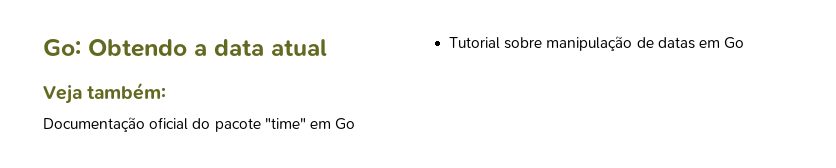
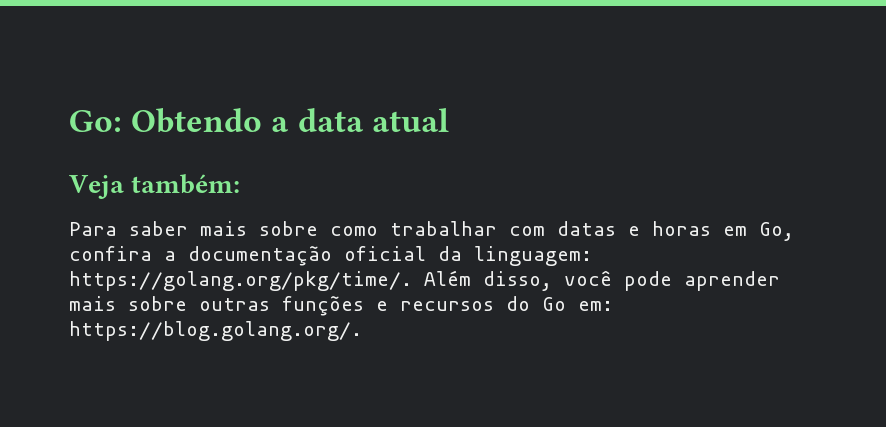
[43,117,356,132] [449,36,745,51] Documentação oficial do pacote "time" em Go // Tutorial sobre manipulação de datas em Go -> [69,221,794,241] [69,246,592,266] [69,270,780,291] [69,296,613,316] [69,321,362,341] Para saber mais sobre como trabalhar com datas e horas em Go, confira a documentação oficial da linguagem: https://golang.org/pkg/time/. Além disso, você pode aprender mais sobre outras funções e recursos do Go em: https://blog.golang.org/.

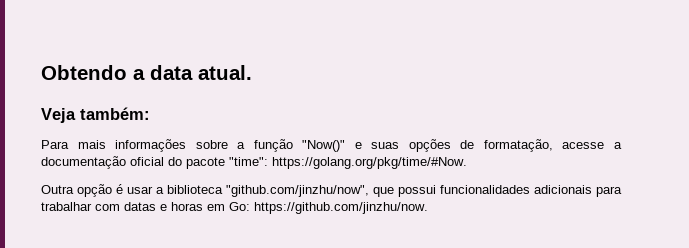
[69,110,122,132] Go: -> (41, 72) none
[371,108,449,132] atual -> [198,65,252,80] atual.
[129,221,378,236] saber mais sobre como -> [77,139,623,152] [41,156,467,169] [41,184,622,197] mais informações sobre a função "Now()" e suas opções de formatação, acesse a documentação oficial do pacote "time": https://golang.org/pkg/time/#Now. // Outra opção é usar a biblioteca "github.com/jinzhu/now", que possui funcionalidades adicionais para
[759,222,794,241] [69,246,592,266] [69,270,780,291] [69,296,613,316] [69,321,362,341] Go, confira a documentação oficial da linguagem: https://golang.org/pkg/time/. Além disso, você pode aprender mais sobre outras funções e recursos do Go em: https://blog.golang.org/. -> [229,202,428,214] Go: https://github.com/jinzhu/now.

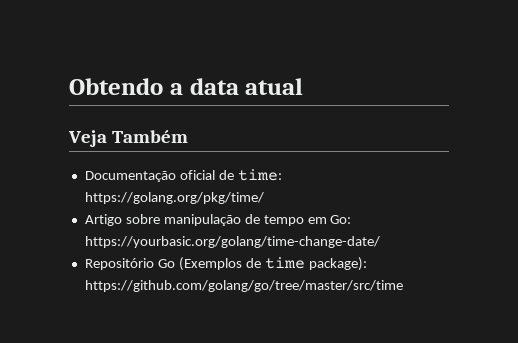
[198,65,252,80] atual. -> [245,78,304,95] atual
[80,107,150,120] [41,139,623,152] [41,156,467,169] [41,184,622,197] [41,202,428,214] também: // Para mais informações sobre a função "Now()" e suas opções de formatação, acesse a documentação oficial do pacote "time": https://golang.org/pkg/time/#Now. // Outra opção é usar a biblioteca "github.com/jinzhu/now", que possui funcionalidades adicionais para trabalhar com datas e horas em Go: https://github.com/jinzhu/now. -> [111,130,188,143] [84,169,282,182] [84,192,264,204] [84,214,352,226] [84,236,380,248] [84,257,367,271] [84,280,403,292] Também // Documentação oficial de time: https://golang.org/pkg/time/ // Artigo sobre manipulação de tempo em Go: https://yourbasic.org/golang/time-change-date/ // Repositório Go (Exemplos de time package): https://github.com/golang/go/tree/master/src/time

